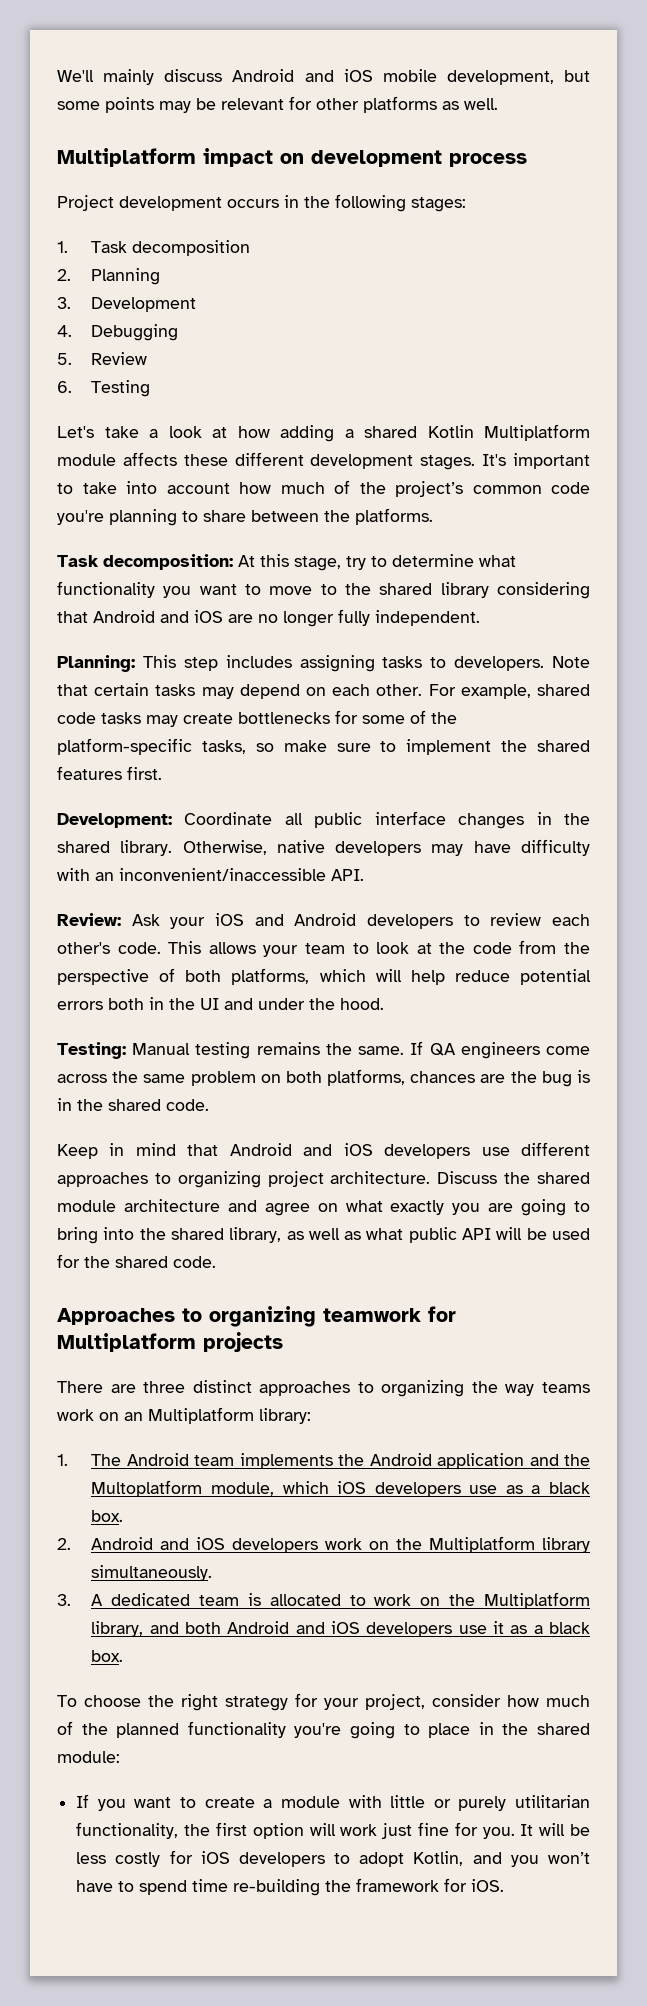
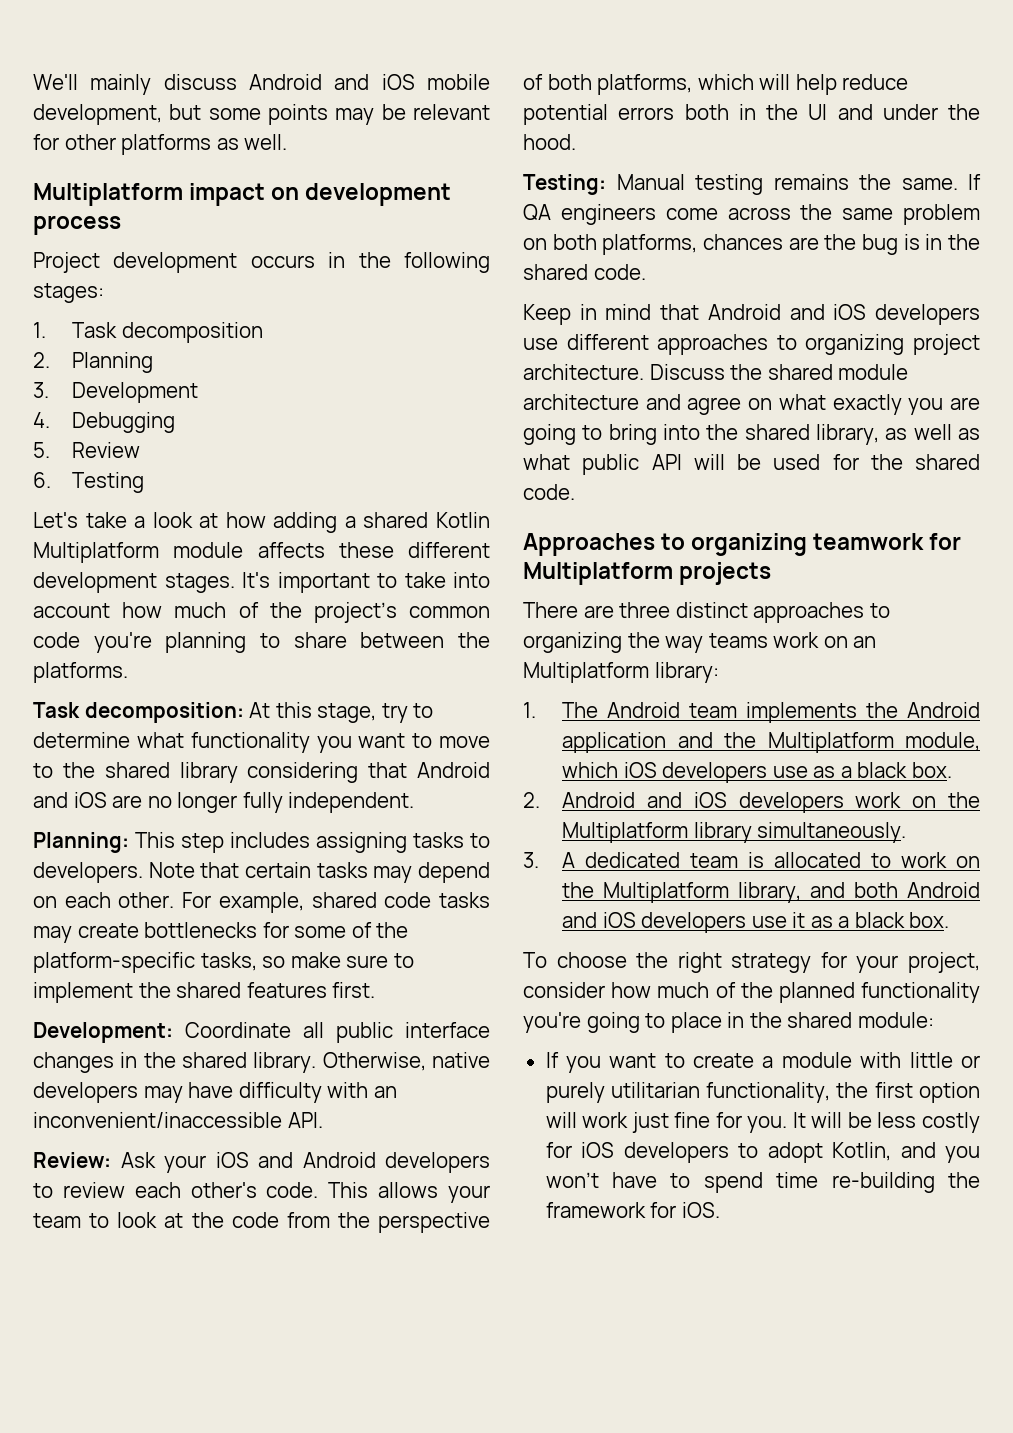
[91,1480,203,1497] Multoplatform -> [767,732,894,753] Multiplatform

